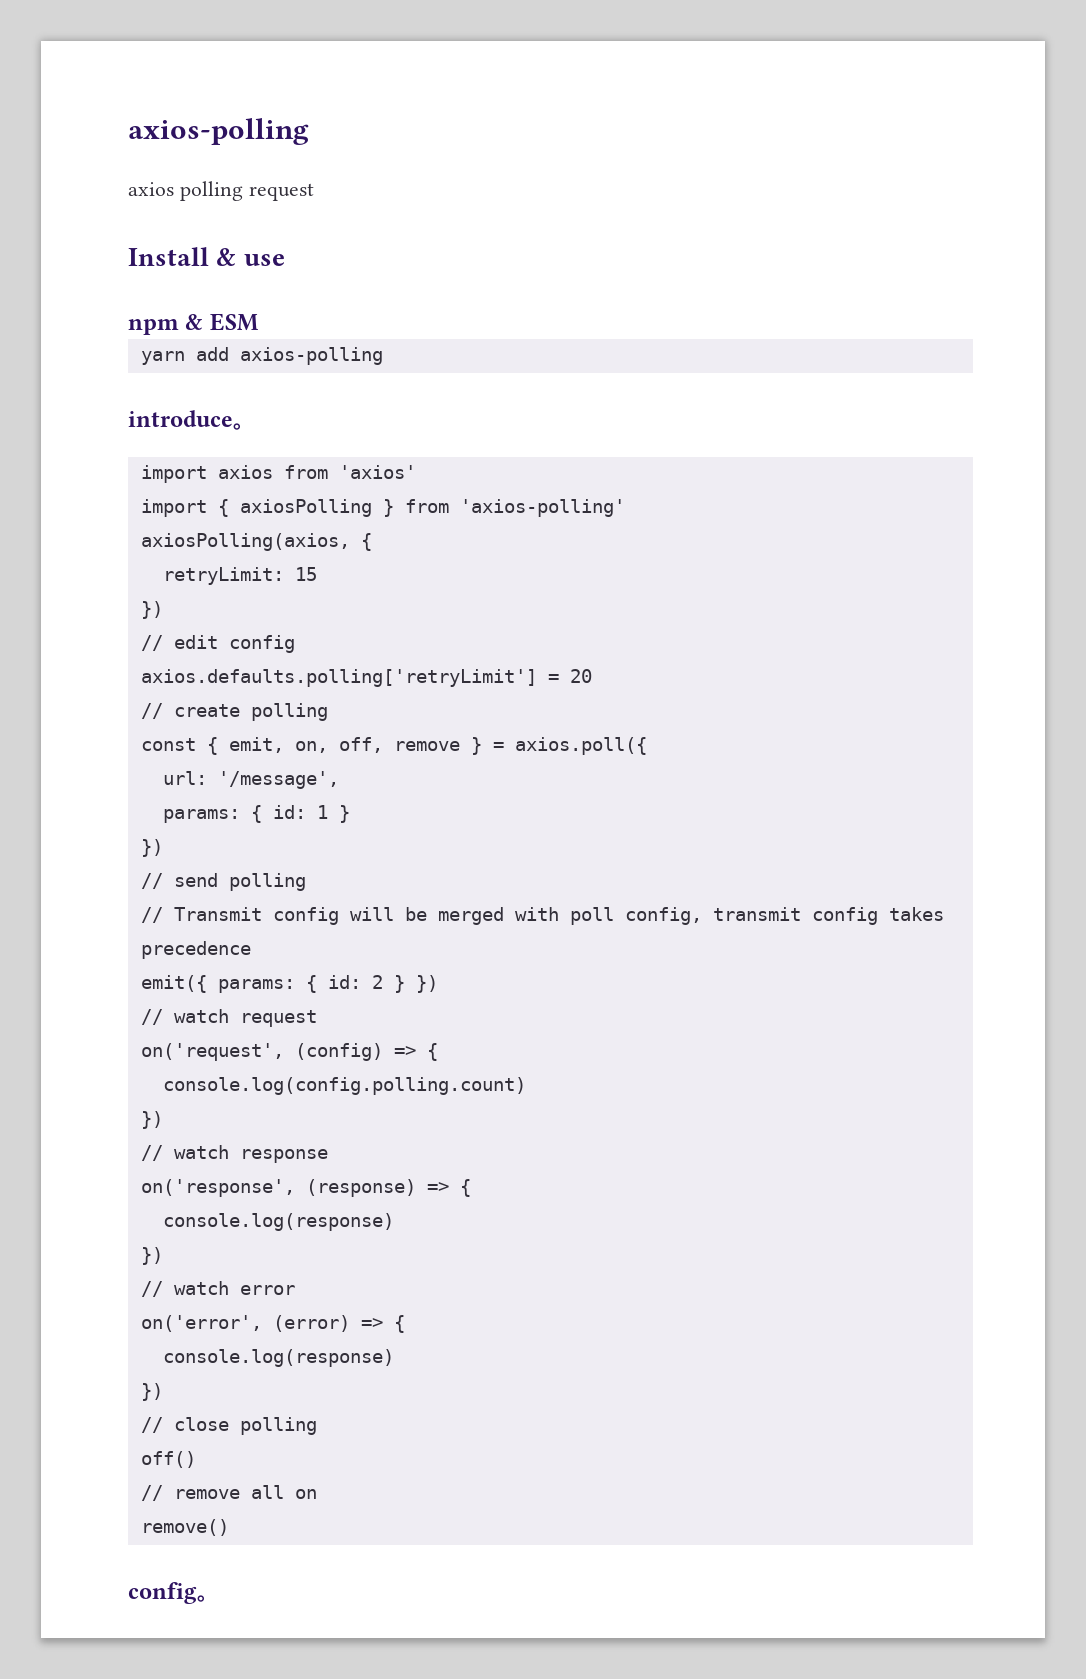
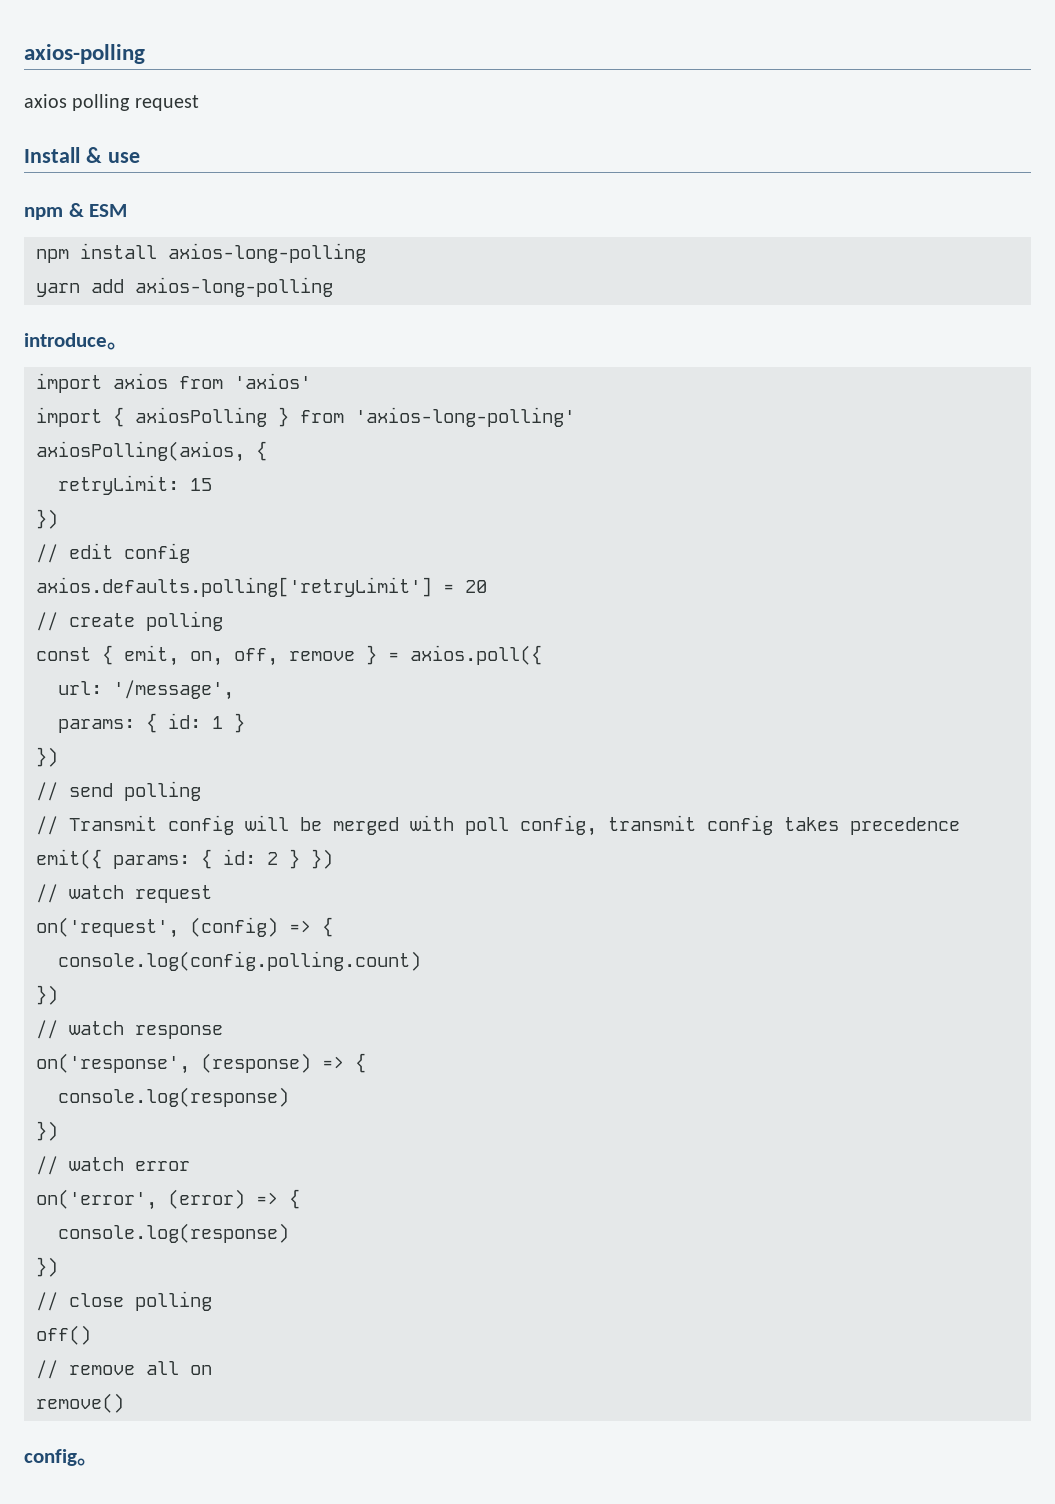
(259, 322) none -> [36,243,366,263] // npm install axios-long-polling
[239,347,383,365] axios-polling -> [135,277,333,297] axios-long-polling
[459,499,625,517] 'axios-polling' -> [355,407,575,427] 'axios-long-polling'

